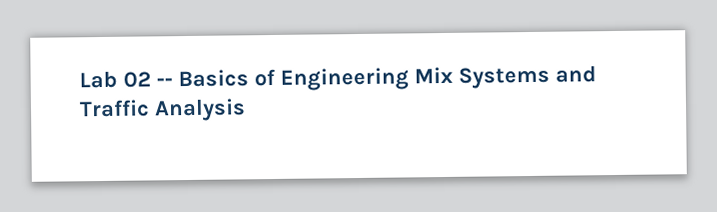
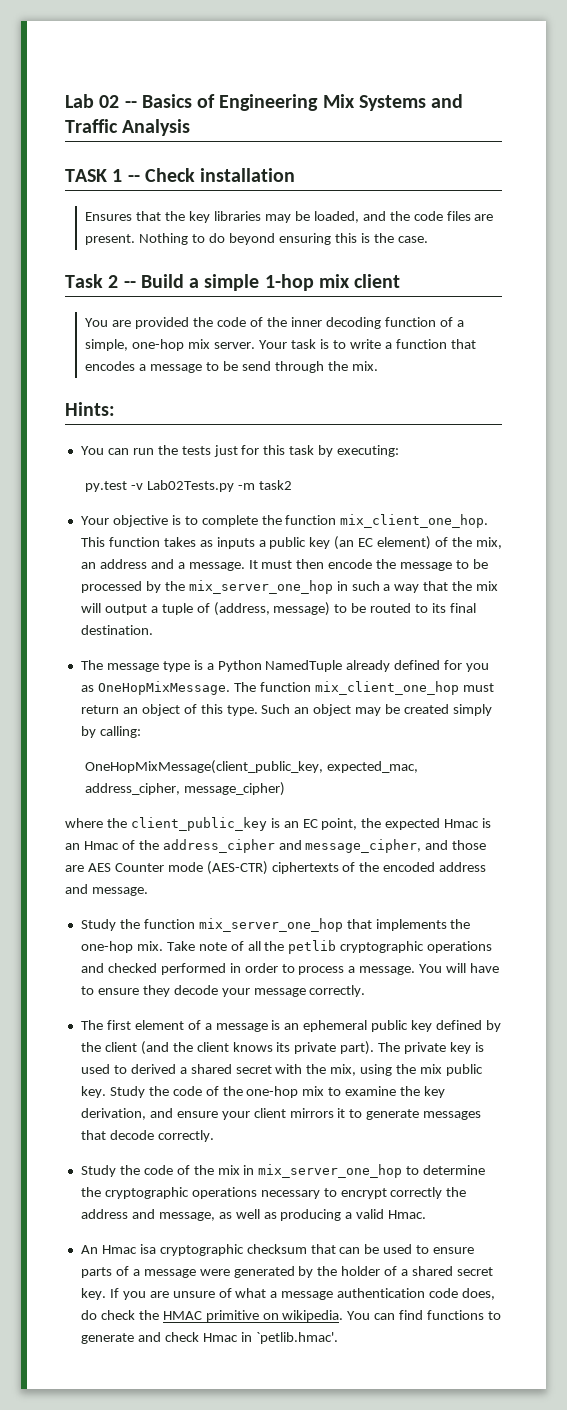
(246, 110) none -> [65,168,296,182] [85,211,494,223] [85,233,428,245] [65,274,401,291] [85,317,464,329] [85,339,476,351] [85,361,378,373] [65,402,115,416] [80,445,400,457] [85,480,293,492] [80,514,489,528] [80,536,502,550] [80,559,488,571] [80,580,499,594] [80,602,476,616] [80,625,153,635] [80,660,490,672] [80,681,494,695] [80,704,492,716] [80,726,141,738] [85,760,419,774] [85,782,286,796] [65,817,492,831] [65,839,487,853] [65,861,487,875] [65,884,148,896] [80,918,471,932] [80,940,493,954] [80,963,500,975] [80,985,366,997] [80,1020,501,1032] [80,1041,484,1055] [80,1064,483,1076] [80,1086,446,1098] [80,1108,482,1120] [80,1130,214,1142] [80,1164,486,1178] [80,1187,467,1199] [80,1209,427,1221] [80,1244,475,1256] [80,1266,493,1278] [80,1288,496,1300] [80,1310,502,1322] [80,1332,338,1344] // TASK 1 -- Check installation // Ensures that the key libraries may be loaded, and the code files are present. Nothing to do beyond ensuring this is the case. // Task 2 -- Build a simple 1-hop mix client // You are provided the code of the inner decoding function of a simple, one-hop mix server. Your task is to write a function that encodes a message to be send through the mix. // Hints: // You can run the tests just for this task by executing: // py.test -v Lab02Tests.py -m task2 // Your objective is to complete the function mix_client_one_hop. This function takes as inputs a public key (an EC element) of the mix, an address and a message. It must then encode the message to be processed by the mix_server_one_hop in such a way that the mix will output a tuple of (address, message) to be routed to its final destination. // The message type is a Python NamedTuple already defined for you as OneHopMixMessage. The function mix_client_one_hop must return an object of this type. Such an object may be created simply by calling: // OneHopMixMessage(client_public_key, expected_mac, address_cipher, message_cipher) // where the client_public_key is an EC point, the expected Hmac is an Hmac of the address_cipher and message_cipher, and those are AES Counter mode (AES-CTR) ciphertexts of the encoded address and message. // Study the function mix_server_one_hop that implements the one-hop mix. Take note of all the petlib cryptographic operations and checked performed in order to process a message. You will have to ensure they decode your message correctly. // The first element of a message is an ephemeral public key defined by the client (and the client knows its private part). The private key is used to derived a shared secret with the mix, using the mix public key. Study the code of the one-hop mix to examine the key derivation, and ensure your client mirrors it to generate messages that decode correctly. // Study the code of the mix in mix_server_one_hop to determine the cryptographic operations necessary to encrypt correctly the address and message, as well as producing a valid Hmac. // An Hmac isa cryptographic checksum that can be used to ensure parts of a message were generated by the holder of a shared secret key. If you are unsure of what a message authentication code does, do check the HMAC primitive on wikipedia. You can find functions to generate and check Hmac in `petlib.hmac'.

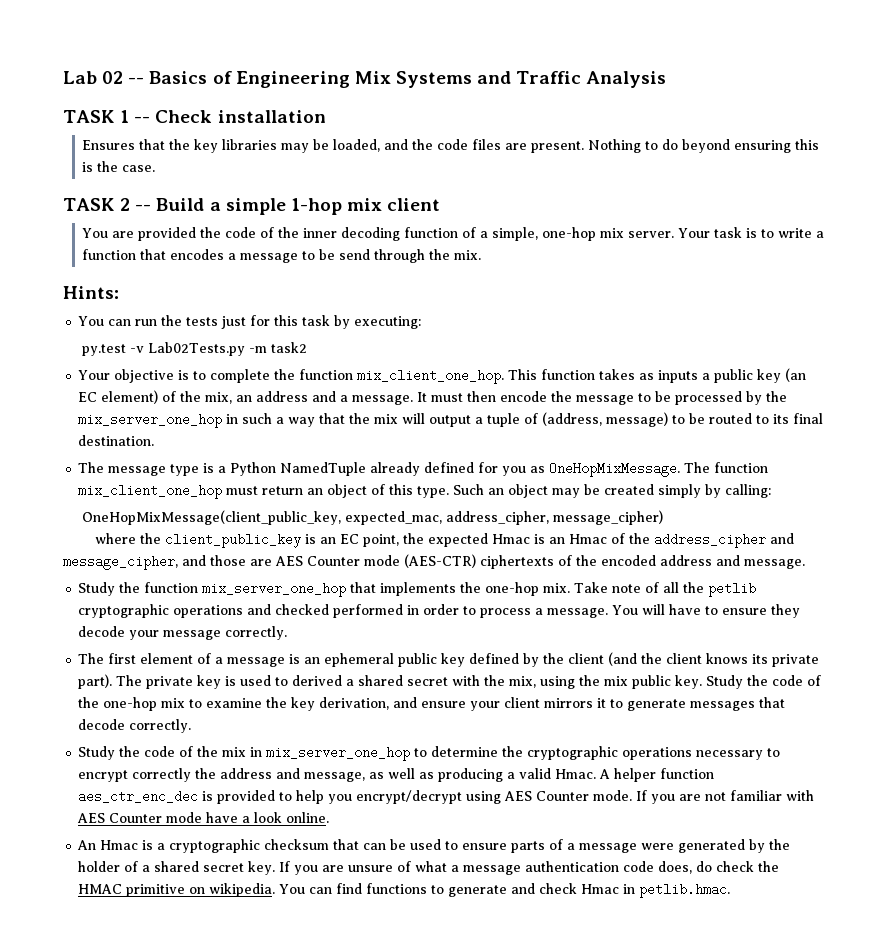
[65,274,103,288] Task -> [63,198,115,211] TASK
(427, 1214) none -> [599,768,715,782] [78,790,815,804] [77,812,330,823] A helper function aes_ctr_enc_dec is provided to help you encrypt/decrypt using AES Counter mode. If you are not familiar with AES Counter mode have a look online.
[139,1244,156,1254] isa -> [142,840,166,850] is a
[255,1332,338,1344] `petlib.hmac'. -> [639,883,731,898] petlib.hmac.

